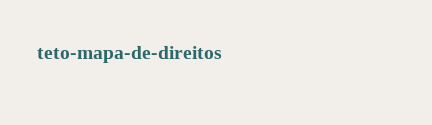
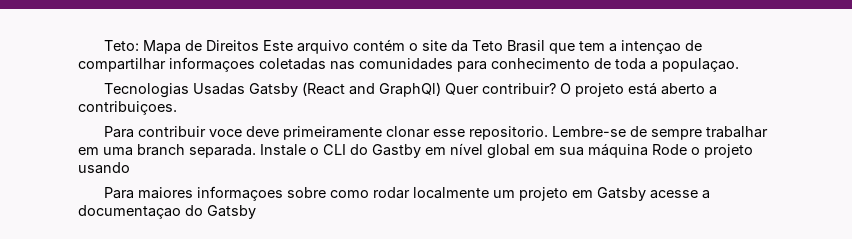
[37,46,222,63] teto-mapa-de-direitos -> [104,39,703,54] [78,57,739,72] [104,82,718,98] [78,101,177,115] [104,126,769,140] [78,143,753,159] [78,162,130,174] [104,186,711,201] [78,205,256,219] Teto: Mapa de Direitos Este arquivo contém o site da Teto Brasil que tem a intençao de compartilhar informaçoes coletadas nas comunidades para conhecimento de toda a populaçao. // Tecnologias Usadas Gatsby (React and GraphQl) Quer contribuir? O projeto está aberto a contribuiçoes. // Para contribuir voce deve primeiramente clonar esse repositorio. Lembre-se de sempre trabalhar em uma branch separada. Instale o CLI do Gastby em nível global em sua máquina Rode o projeto usando // Para maiores informaçoes sobre como rodar localmente um projeto em Gatsby acesse a documentaçao do Gatsby

